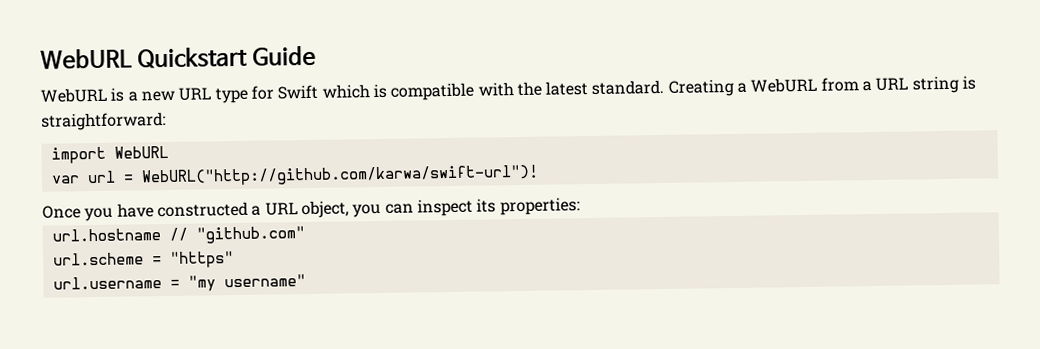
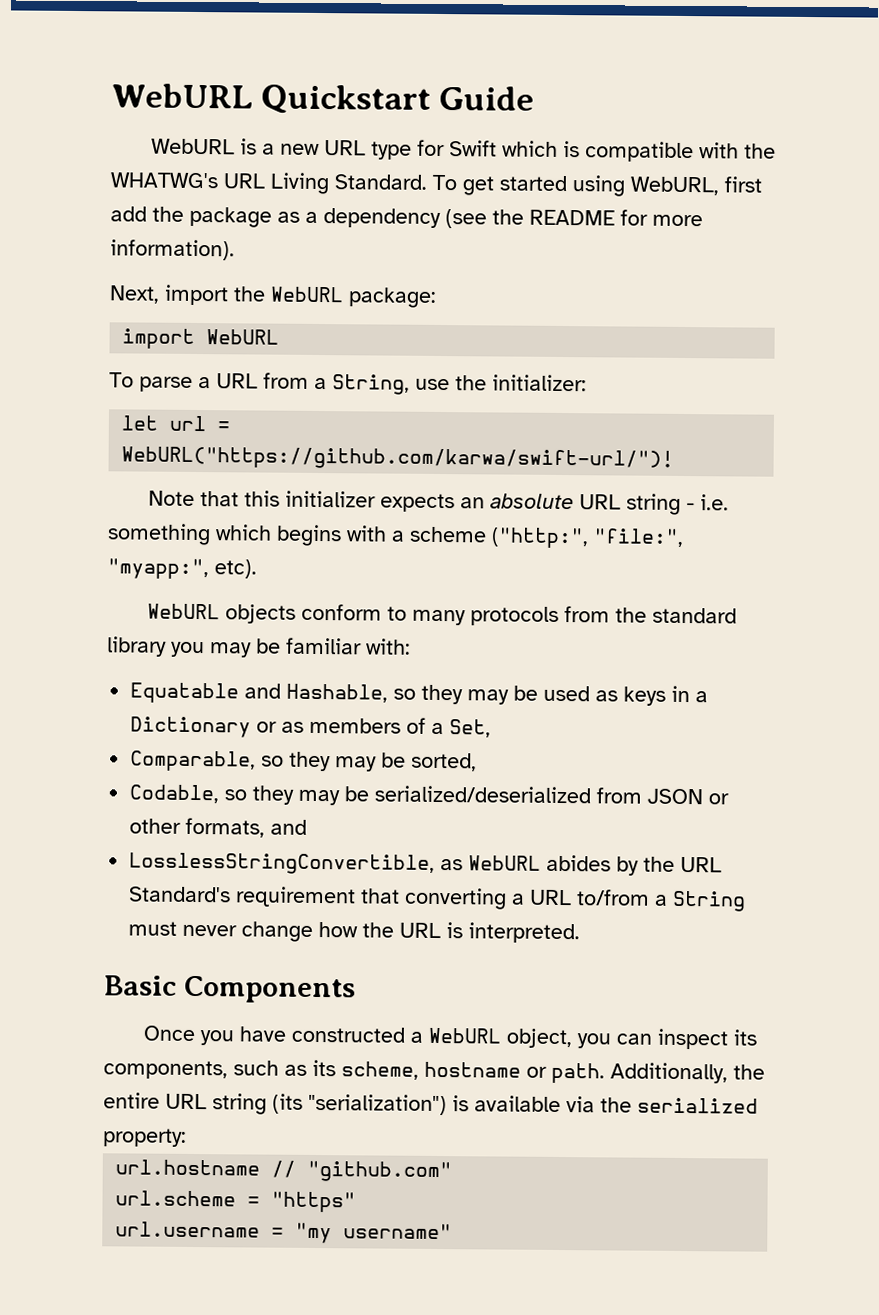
[545,75,977,97] [41,112,166,131] [50,145,169,164] [50,164,539,187] latest standard. Creating a WebURL from a URL string is straightforward: // import WebURL // var url = WebURL("http://github.com/karwa/swift-url")! -> [110,172,762,197] [110,206,703,229] [110,239,235,261] [109,284,437,308] [122,328,280,349] [109,372,587,395] [121,415,231,432] [121,446,675,471] [147,490,729,515] [107,523,684,549] [107,558,257,580] [146,603,737,626] [106,636,411,658] [130,682,709,706] [130,716,492,738] [130,750,478,772] [129,784,730,806] [129,817,308,838] [129,852,723,876] [128,886,747,912] [128,921,581,944] [104,975,356,1004] WHATWG's URL Living Standard. To get started using WebURL, first add the package as a dependency (see the README for more information). // Next, import the WebURL package: // import WebURL // To parse a URL from a String, use the initializer: // let url = WebURL("https://github.com/karwa/swift-url/")! // Note that this initializer expects an absolute URL string - i.e. something which begins with a scheme ("http:", "file:", "myapp:", etc). // WebURL objects conform to many protocols from the standard library you may be familiar with: // Equatable and Hashable, so they may be used as keys in a Dictionary or as members of a Set, // Comparable, so they may be sorted, // Codable, so they may be serialized/deserialized from JSON or other formats, and // LosslessStringConvertible, as WebURL abides by the URL Standard's requirement that converting a URL to/from a String must never change how the URL is interpreted. // Basic Components
[264,202,298,216] URL -> [427,1027,501,1044] WebURL
[499,197,580,216] properties: -> [103,1059,765,1084] [103,1092,758,1116] [102,1128,187,1147] components, such as its scheme, hostname or path. Additionally, the entire URL string (its "serialization") is available via the serialized property:

